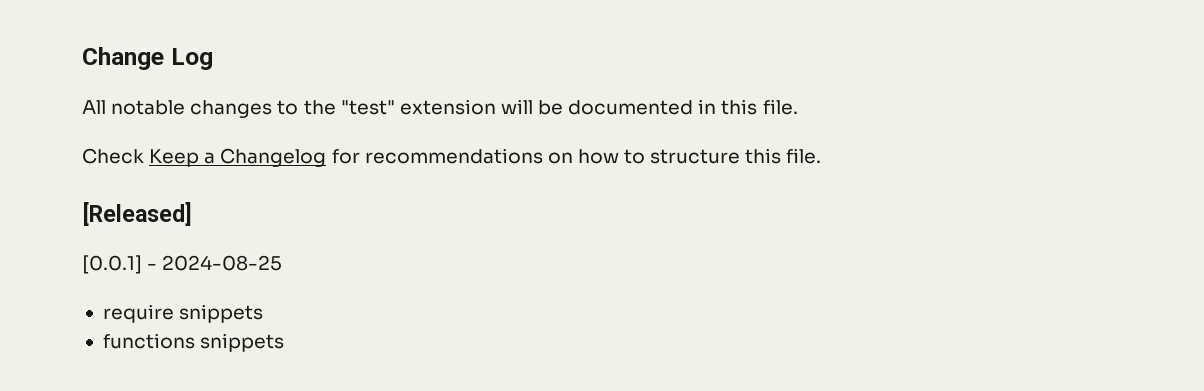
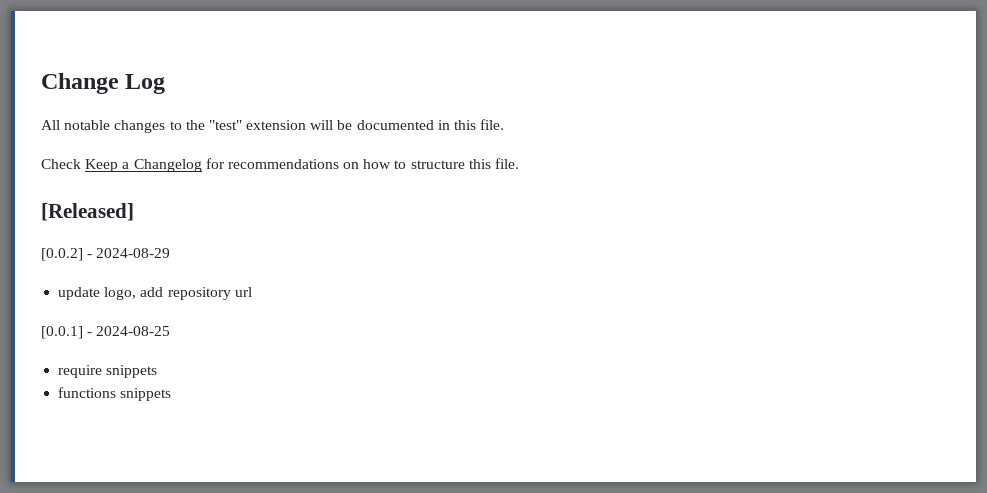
(192, 214) none -> [41,248,171,261] [58,287,252,300] // [0.0.2] - 2024-08-29 // update logo, add repository url

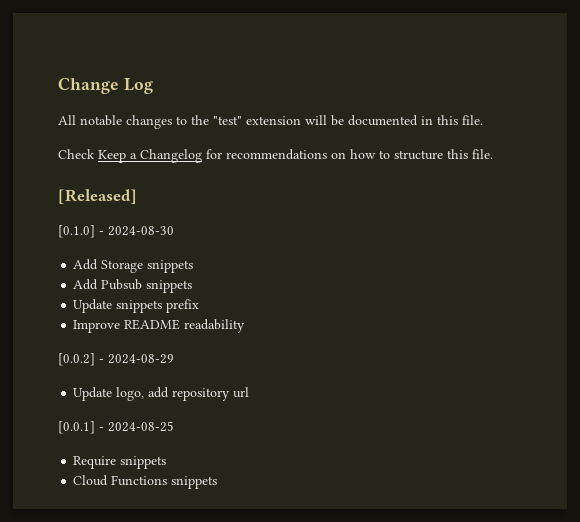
(134, 212) none -> [58,225,174,238] [73,259,194,273] [73,279,193,293] [73,299,200,313] [73,319,246,333] // [0.1.0] - 2024-08-30 // Add Storage snippets // Add Pubsub snippets // Update snippets prefix // Improve README readability
[58,287,101,300] update -> [73,387,113,401] Update
[58,365,158,378] [58,387,117,398] require snippets // functions -> [73,456,167,469] [73,475,168,486] Require snippets // Cloud Functions

